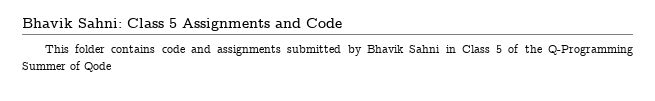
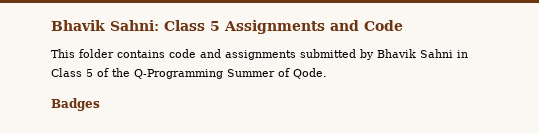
[84,62,111,72] Qode -> [293,68,327,79] [51,98,100,111] Qode. // Badges

